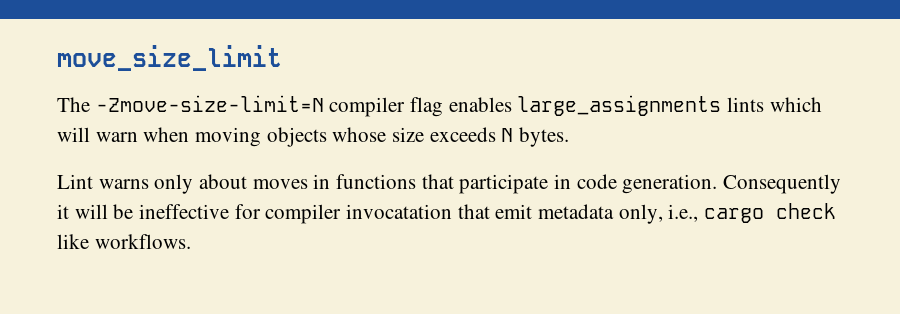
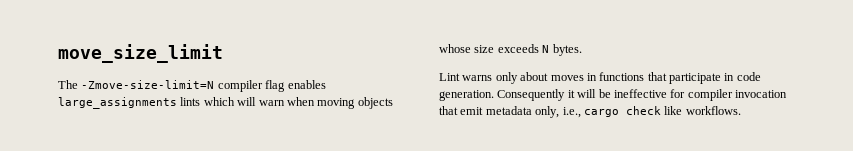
[346,204,453,219] invocatation -> [735,90,787,98] invocation

